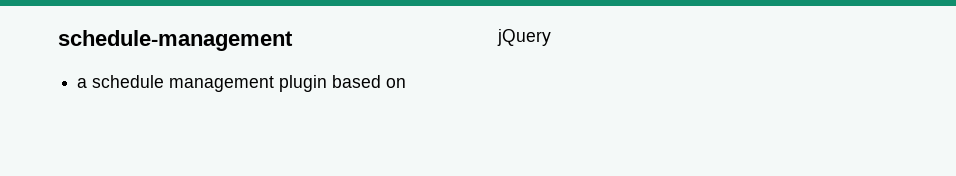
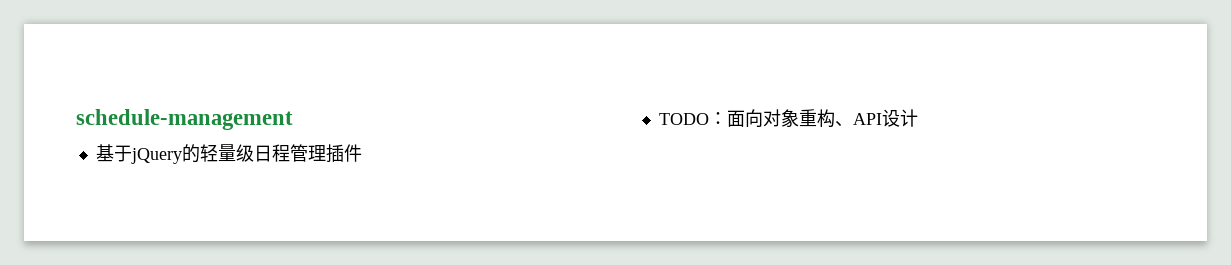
[77,75,407,92] [497,29,552,46] a schedule management plugin based on jQuery -> [95,144,362,164] [658,109,918,128] 基于jQuery的轻量级日程管理插件 // TODO：面向对象重构、API设计

